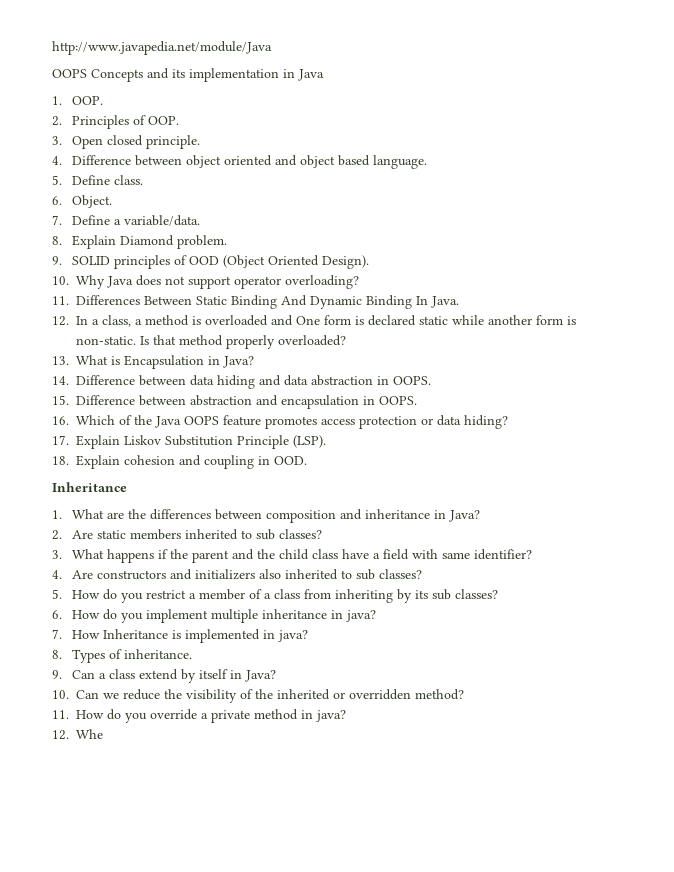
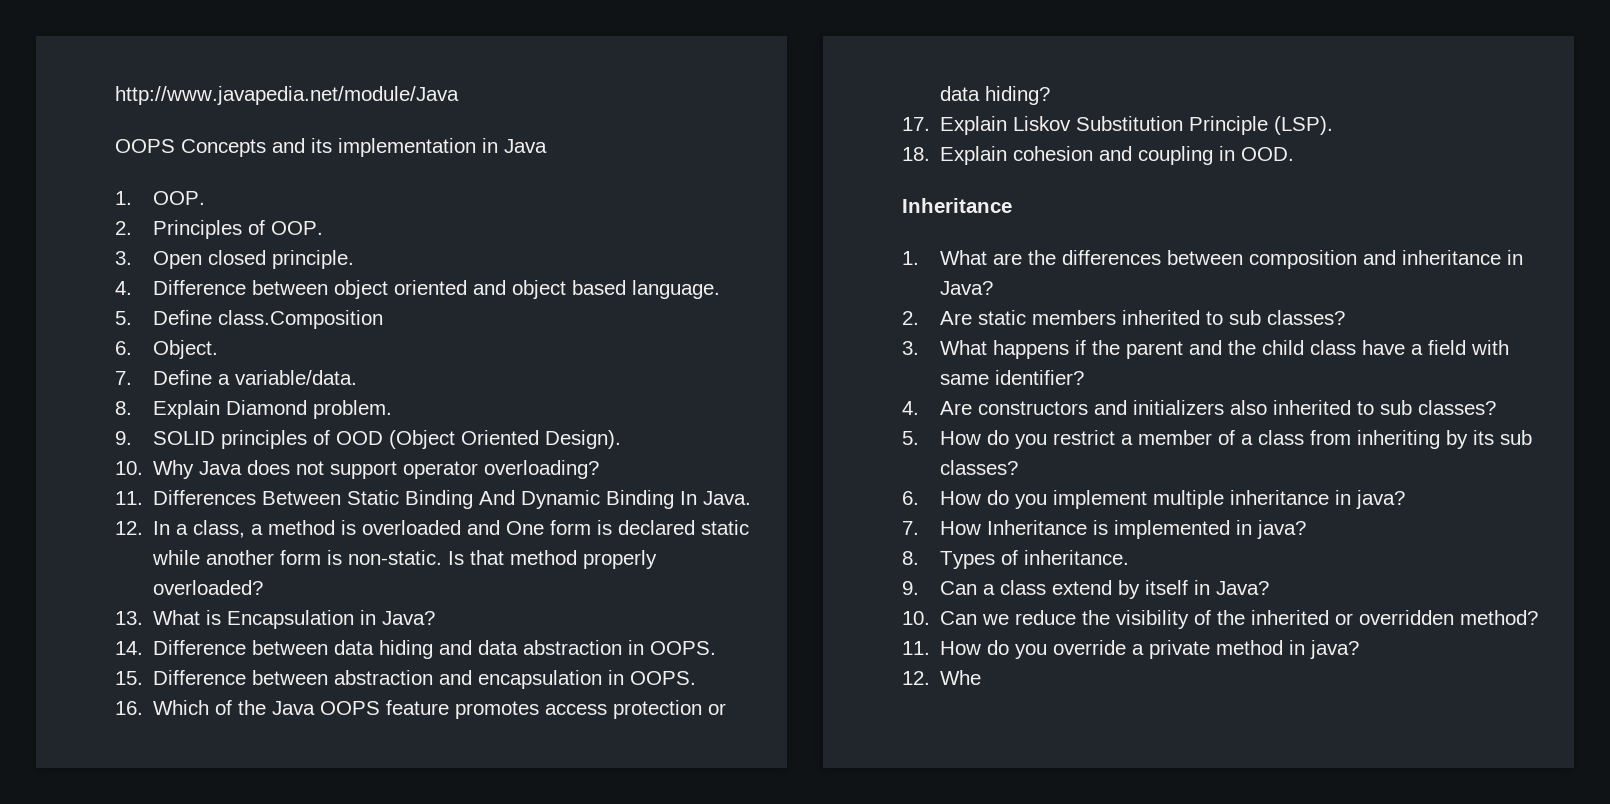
[113,175,143,185] class. -> [217,310,383,329] class.Composition

